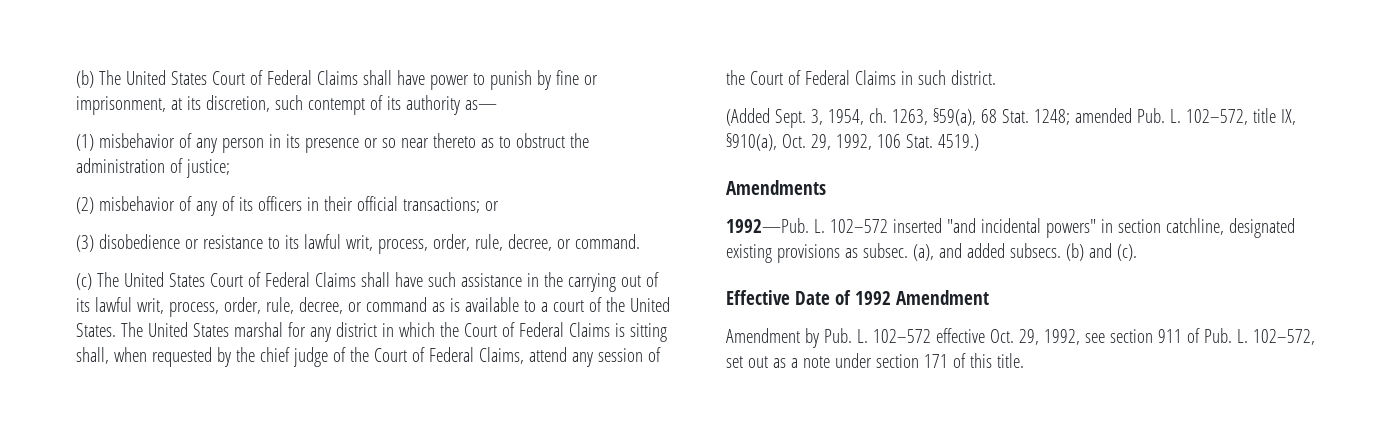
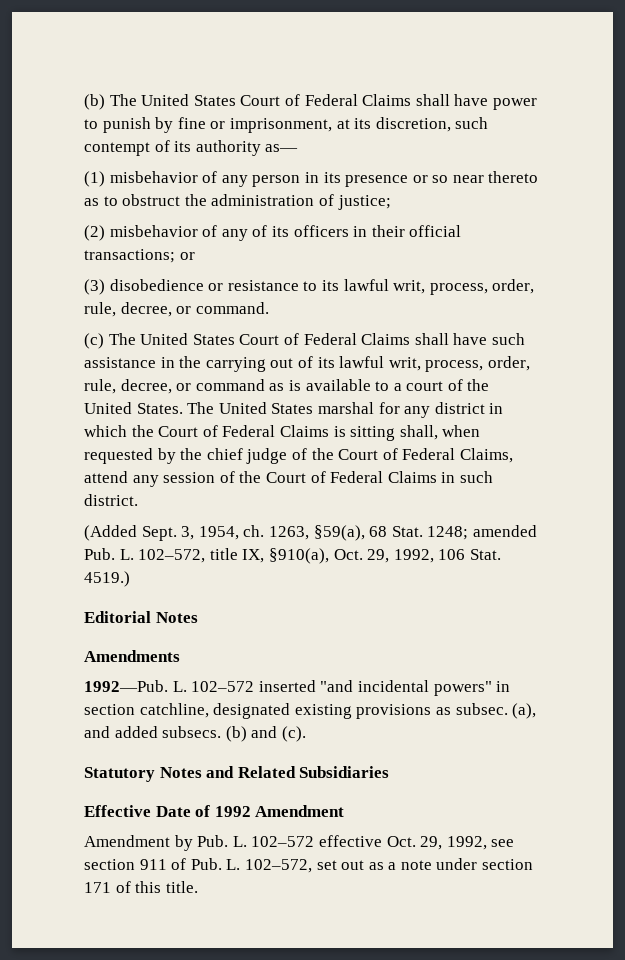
(979, 142) none -> [84,611,198,623] // Editorial Notes
(1137, 252) none -> [84,766,390,782] // Statutory Notes and Related Subsidiaries

